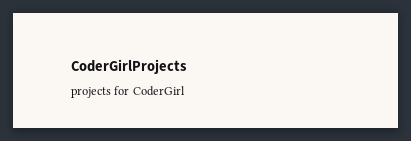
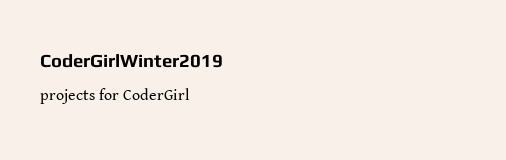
[71,59,187,74] CoderGirlProjects -> [40,54,223,68] CoderGirlWinter2019

